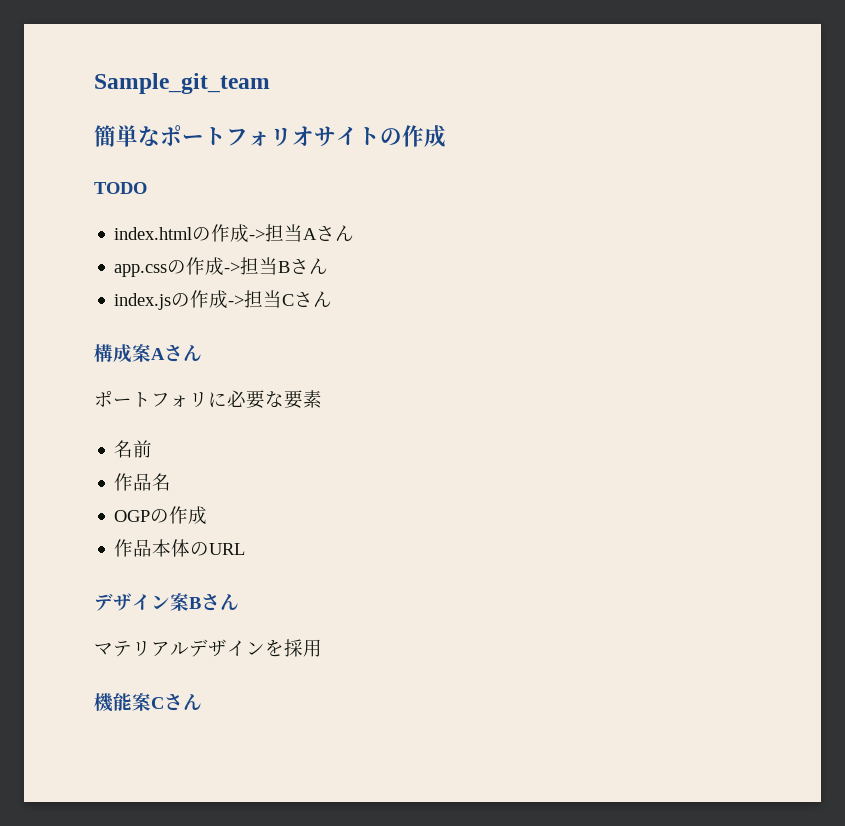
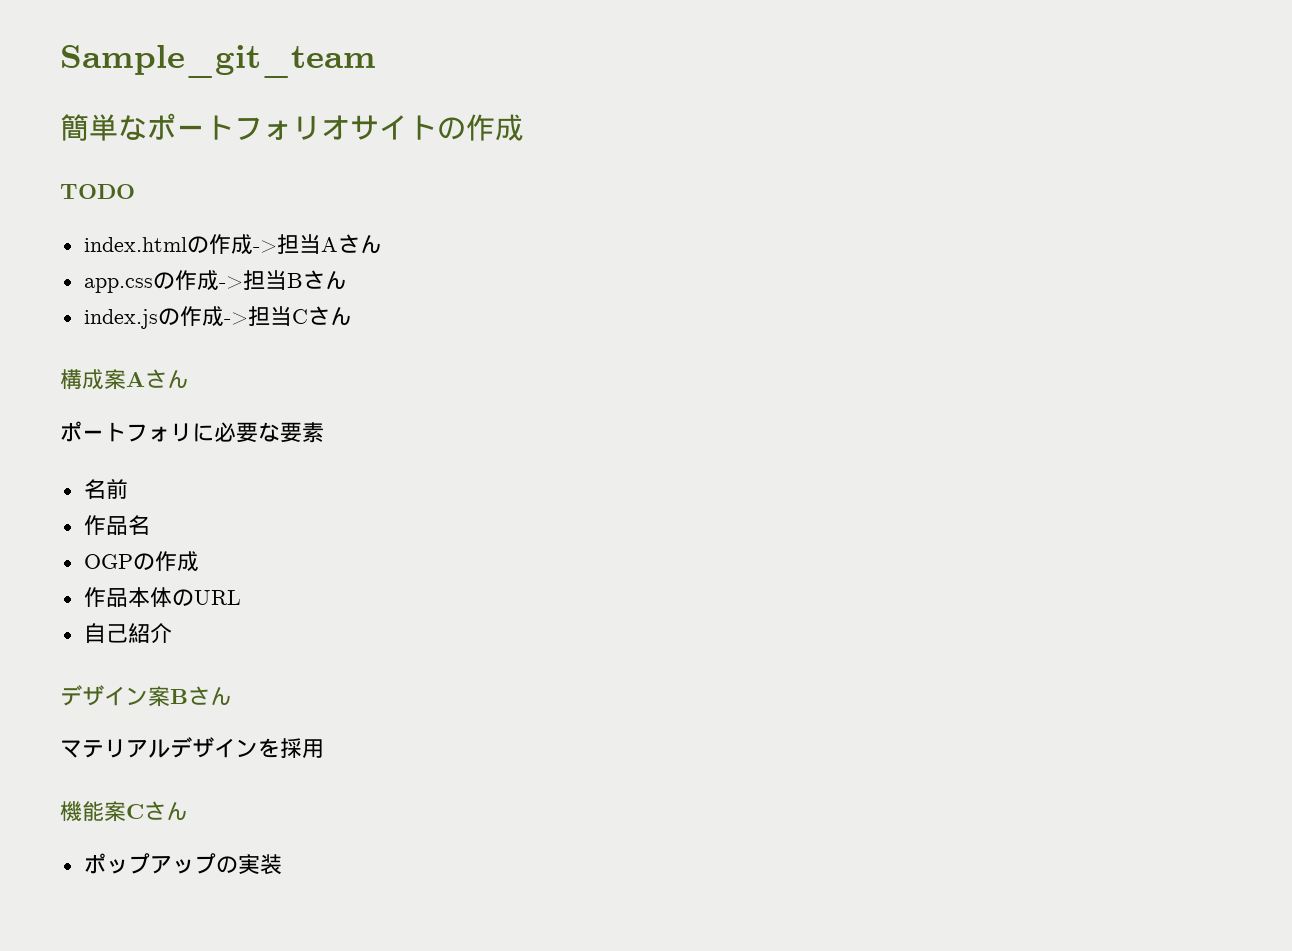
(246, 549) none -> [83,623,172,644] // 自己紹介
(202, 702) none -> [83,853,282,875] // ポップアップの実装

